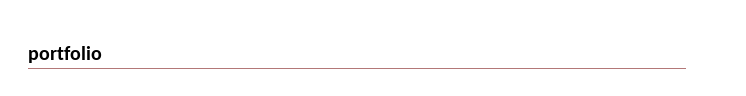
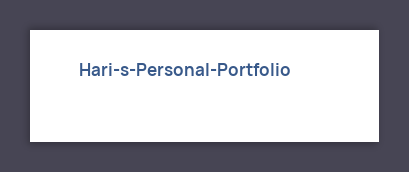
[28,46,102,63] portfolio -> [79,63,291,76] Hari-s-Personal-Portfolio

